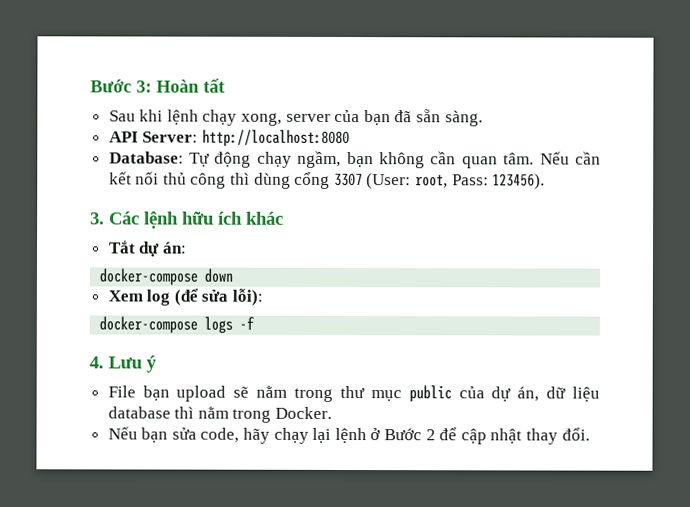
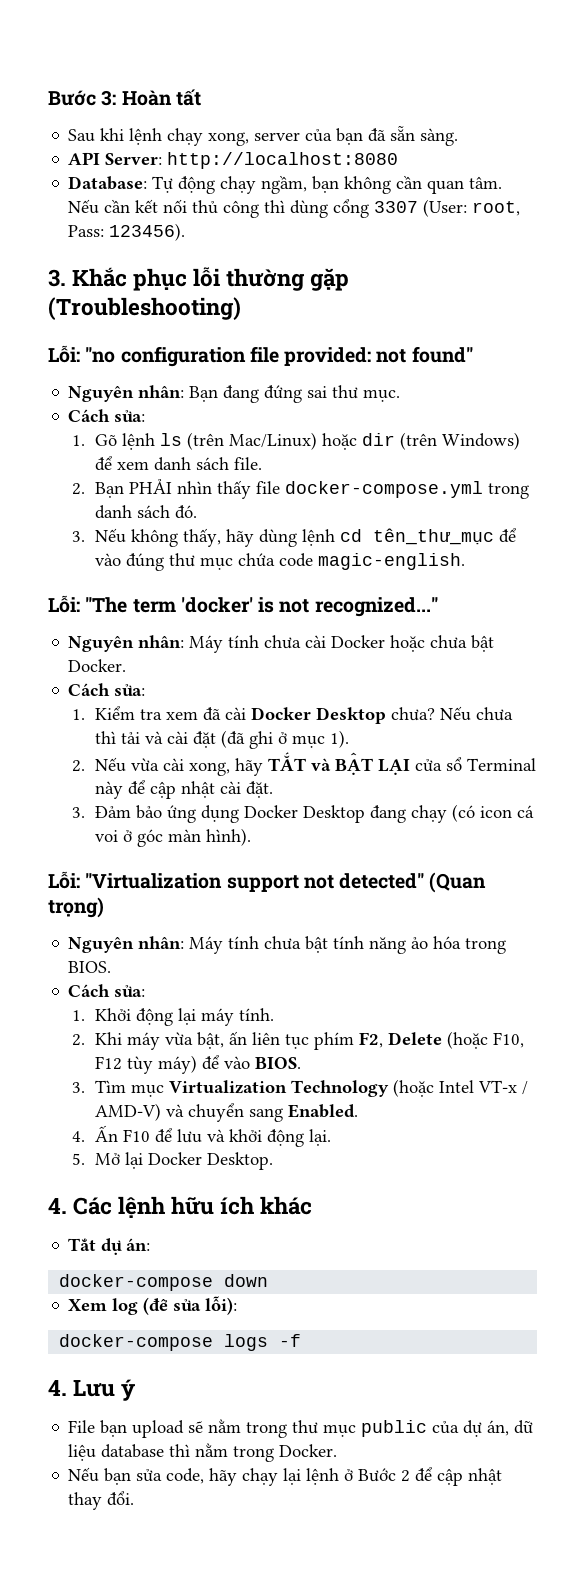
(105, 218) none -> [72,267,350,291] [48,297,241,320] [48,345,473,367] [68,385,401,403] [68,409,146,423] [71,432,521,450] [95,456,263,471] [71,479,530,499] [95,505,198,519] [71,528,517,547] [95,553,466,571] [48,595,438,617] [68,635,495,653] [68,659,127,672] [68,683,146,697] [71,706,514,724] [95,730,350,749] [71,752,537,776] [95,780,274,799] [71,804,535,823] [95,828,252,847] [48,871,487,893] [48,897,104,918] [68,936,507,954] [68,961,112,973] [68,984,146,998] [71,1008,275,1026] [71,1031,525,1050] [95,1055,302,1074] [71,1079,529,1097] [95,1103,359,1122] [71,1125,332,1147] [71,1152,274,1170] [48,1198,67,1214] Khắc phục lỗi thường gặp (Troubleshooting) // Lỗi: "no configuration file provided: not found" // Nguyên nhân: Bạn đang đứng sai thư mục. // Cách sửa: // 1. Gõ lệnh ls (trên Mac/Linux) hoặc dir (trên Windows) để xem danh sách file. // 2. Bạn PHẢI nhìn thấy file docker-compose.yml trong danh sách đó. // 3. Nếu không thấy, hãy dùng lệnh cd tên_thư_mục để vào đúng thư mục chứa code magic-english. // Lỗi: "The term 'docker' is not recognized..." // Nguyên nhân: Máy tính chưa cài Docker hoặc chưa bật Docker. // Cách sửa: // 1. Kiểm tra xem đã cài Docker Desktop chưa? Nếu chưa thì tải và cài đặt (đã ghi ở mục 1). // 2. Nếu vừa cài xong, hãy TẮT và BẬT LẠI cửa sổ Terminal này để cập nhật cài đặt. // 3. Đảm bảo ứng dụng Docker Desktop đang chạy (có icon cá voi ở góc màn hình). // Lỗi: "Virtualization support not detected" (Quan trọng) // Nguyên nhân: Máy tính chưa bật tính năng ảo hóa trong BIOS. // Cách sửa: // 1. Khởi động lại máy tính. // 2. Khi máy vừa bật, ấn liên tục phím F2, Delete (hoặc F10, F12 tùy máy) để vào BIOS. // 3. Tìm mục Virtualization Technology (hoặc Intel VT-x / AMD-V) và chuyển sang Enabled. // 4. Ấn F10 để lưu và khởi động lại. // 5. Mở lại Docker Desktop. // 4.

